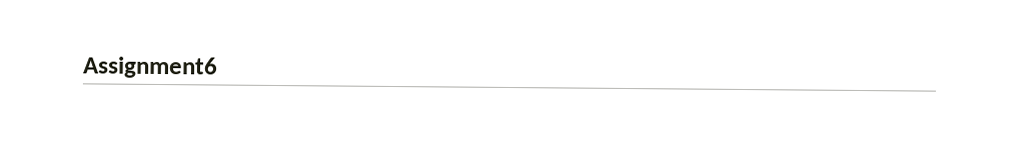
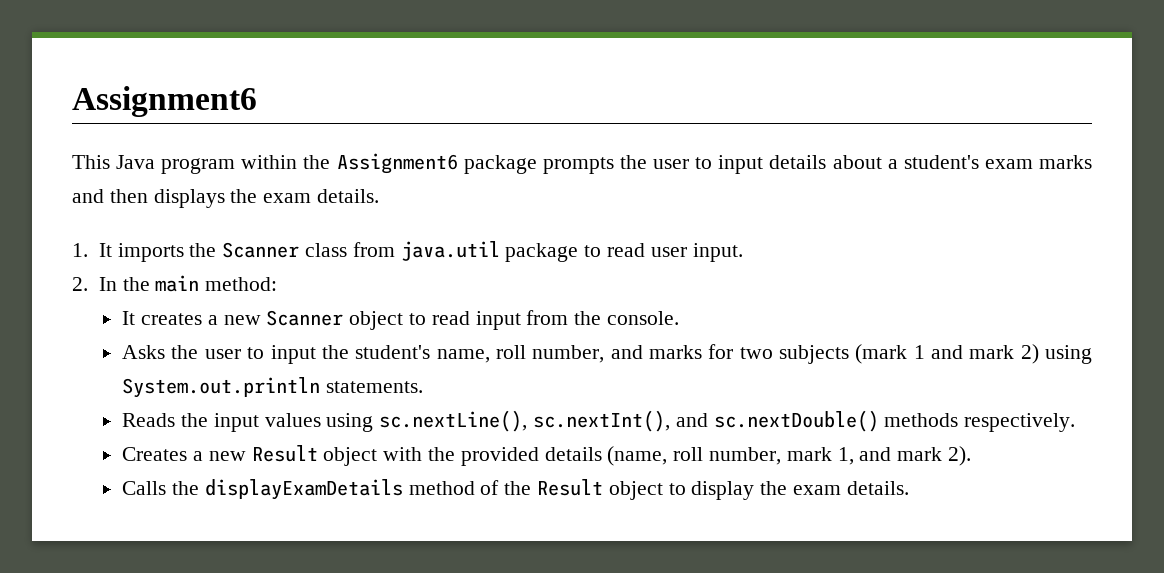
[83,56,218,79] Assignment6 -> [72,86,257,117] [72,153,1092,174] [72,189,380,208] [72,241,743,262] [72,275,278,292] [122,310,679,330] [122,344,1093,364] [122,377,423,398] [122,410,1076,432] [122,445,972,466] [122,479,909,500] Assignment6 // This Java program within the Assignment6 package prompts the user to input details about a student's exam marks and then displays the exam details. // 1. It imports the Scanner class from java.util package to read user input. // 2. In the main method: // It creates a new Scanner object to read input from the console. // Asks the user to input the student's name, roll number, and marks for two subjects (mark 1 and mark 2) using System.out.println statements. // Reads the input values using sc.nextLine(), sc.nextInt(), and sc.nextDouble() methods respectively. // Creates a new Result object with the provided details (name, roll number, mark 1, and mark 2). // Calls the displayExamDetails method of the Result object to display the exam details.

